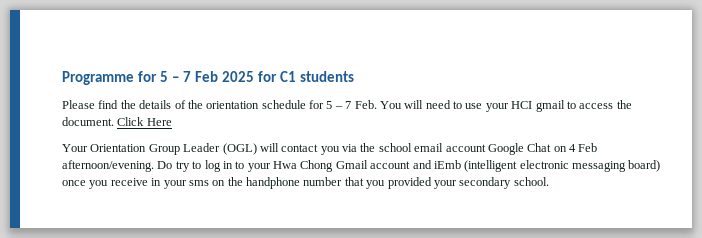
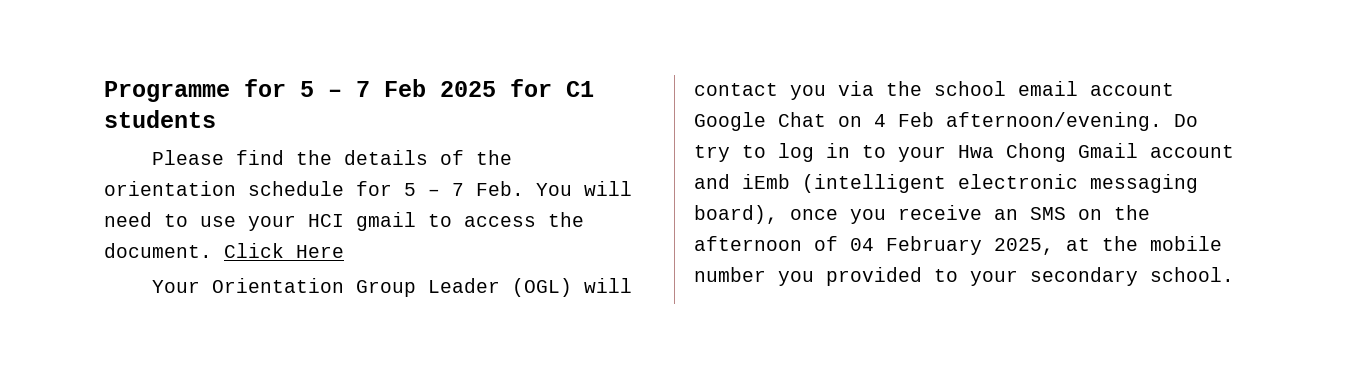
[628,160,661,172] board) -> [694,205,778,224] board),
[151,177,364,189] in your sms on the handphone number that -> [994,205,1150,220] [694,236,1222,255] [694,267,766,282] an SMS on the afternoon of 04 February 2025, at the mobile number
(432, 183) none -> [934,269,958,282] to

